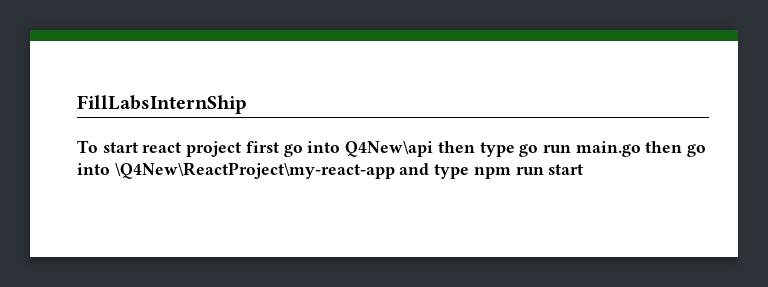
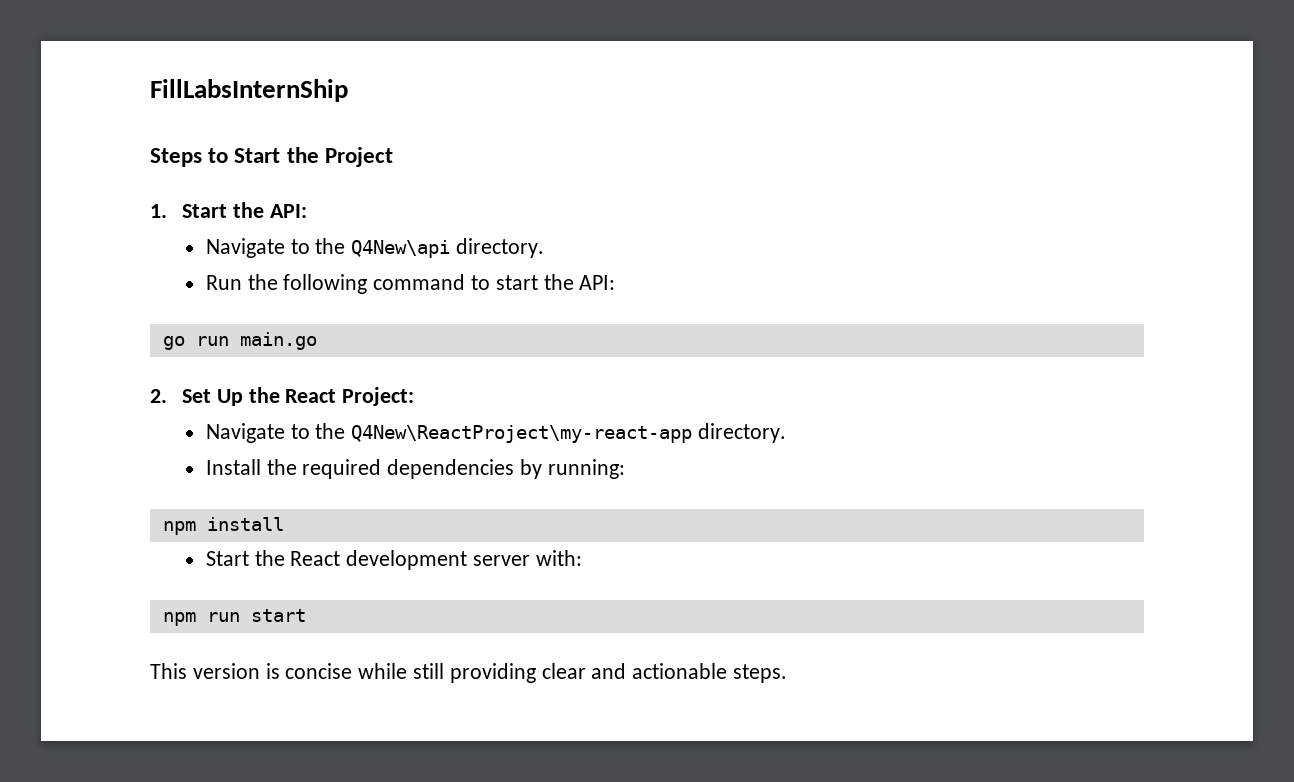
[77,140,707,157] [77,162,584,179] To start react project first go into Q4New\api then type go run main.go then go into \Q4New\ReactProject\my-react-app and type npm run start -> [150,147,393,167] [150,202,307,218] [205,238,544,258] [205,274,616,294] [162,332,317,350] [150,387,415,406] [205,423,786,443] [205,459,625,479] [162,517,284,535] [205,550,582,570] [162,609,306,626] [150,663,788,683] Steps to Start the Project // 1. Start the API: // Navigate to the Q4New\api directory. // Run the following command to start the API: // go run main.go // 2. Set Up the React Project: // Navigate to the Q4New\ReactProject\my-react-app directory. // Install the required dependencies by running: // npm install // Start the React development server with: // npm run start // This version is concise while still providing clear and actionable steps.

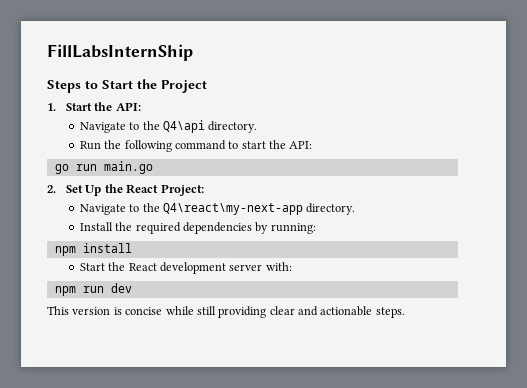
[351,240,451,258] Q4New\api -> [162,120,205,133] Q4\api
[351,425,693,443] Q4New\ReactProject\my-react-app -> [162,203,303,215] Q4\react\my-next-app
[250,609,306,622] start -> [110,283,132,293] dev

